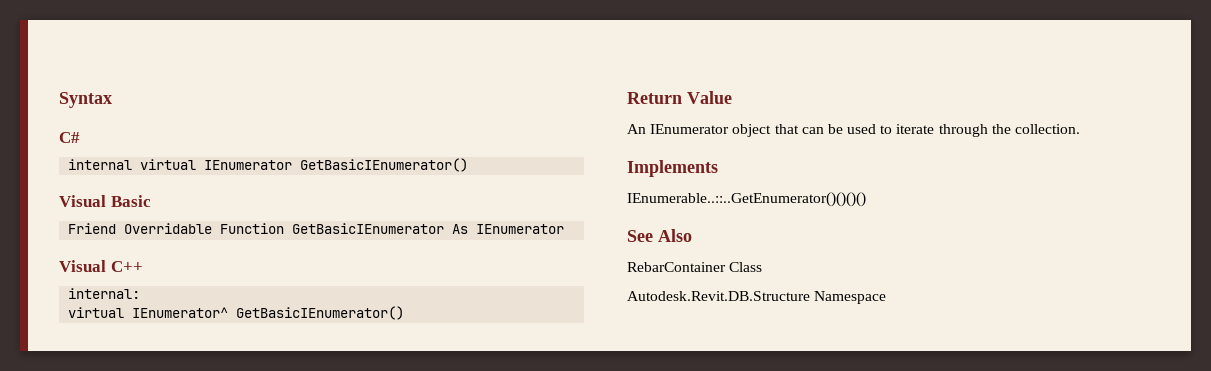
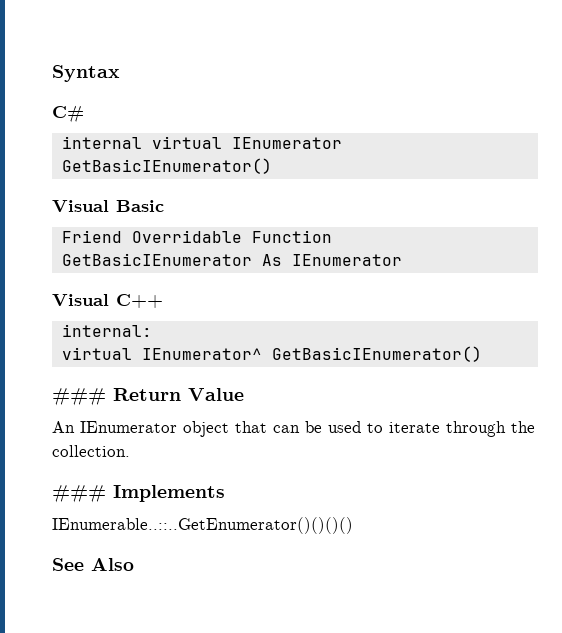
(405, 313) none -> [52,388,106,406] ###
(1081, 129) none -> [52,485,106,503] ###
[627,262,763,272] [627,291,887,304] // RebarContainer Class // Autodesk.Revit.DB.Structure Namespace -> (134, 564) none

